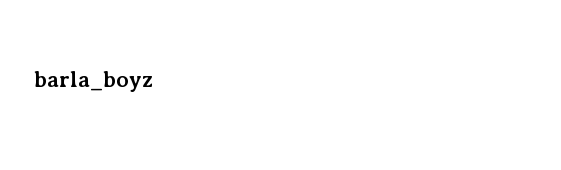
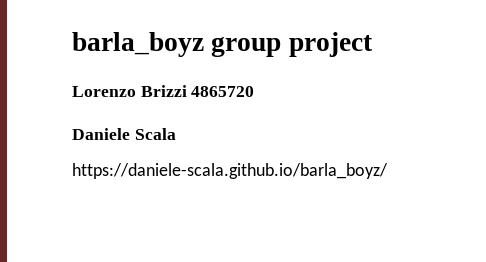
(153, 81) none -> [211,32,373,57] [72,85,255,97] [72,128,176,140] [72,163,388,179] group project // Lorenzo Brizzi 4865720 // Daniele Scala // https://daniele-scala.github.io/barla_boyz/

